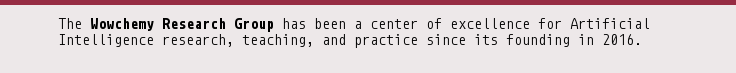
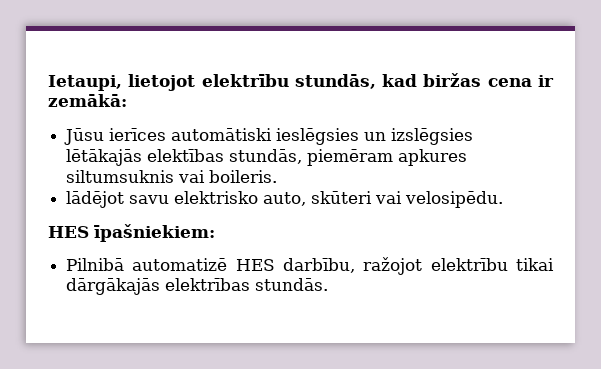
[58,18,650,32] [58,34,642,48] The Wowchemy Research Group has been a center of excellence for Artificial Intelligence research, teaching, and practice since its founding in 2016. -> [48,73,554,91] [48,94,127,107] [64,128,474,145] [66,149,468,166] [66,170,278,183] [66,191,504,208] [48,224,215,242] [66,257,554,275] [66,278,329,295] Ietaupi, lietojot elektrību stundās, kad biržas cena ir zemākā: // Jūsu ierīces automātiski ieslēgsies un izslēgsies lētākajās elektības stundās, piemēram apkures siltumsuknis vai boileris. // lādējot savu elektrisko auto, skūteri vai velosipēdu. // HES īpašniekiem: // Pilnibā automatizē HES darbību, ražojot elektrību tikai dārgākajās elektrības stundās.

